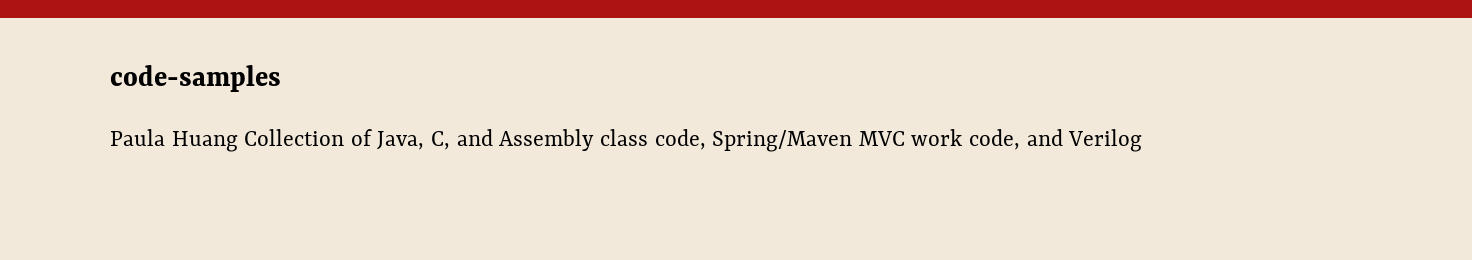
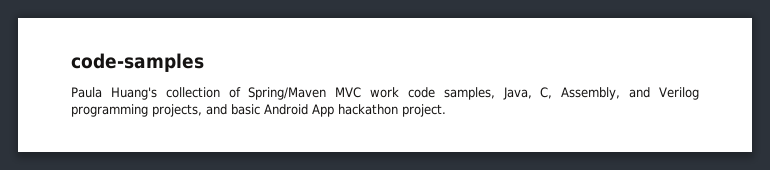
[171,129,1143,152] Huang Collection of Java, C, and Assembly class code, Spring/Maven MVC work code, and Verilog -> [110,87,700,100] [71,104,446,117] Huang's collection of Spring/Maven MVC work code samples, Java, C, Assembly, and Verilog programming projects, and basic Android App hackathon project.

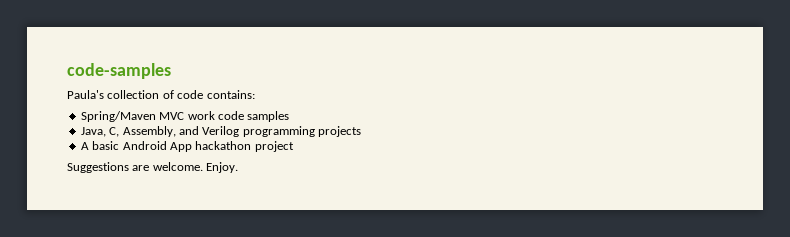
[71,87,241,100] Paula Huang's collection of -> [67,90,255,99] Paula's collection of code contains: //
[443,87,495,100] samples, -> [247,111,290,122] samples //
[152,104,227,117] projects, and -> [318,126,361,137] [80,142,89,150] projects // A
[402,104,446,117] project. -> [254,141,294,152] [67,162,239,173] project // Suggestions are welcome. Enjoy.

